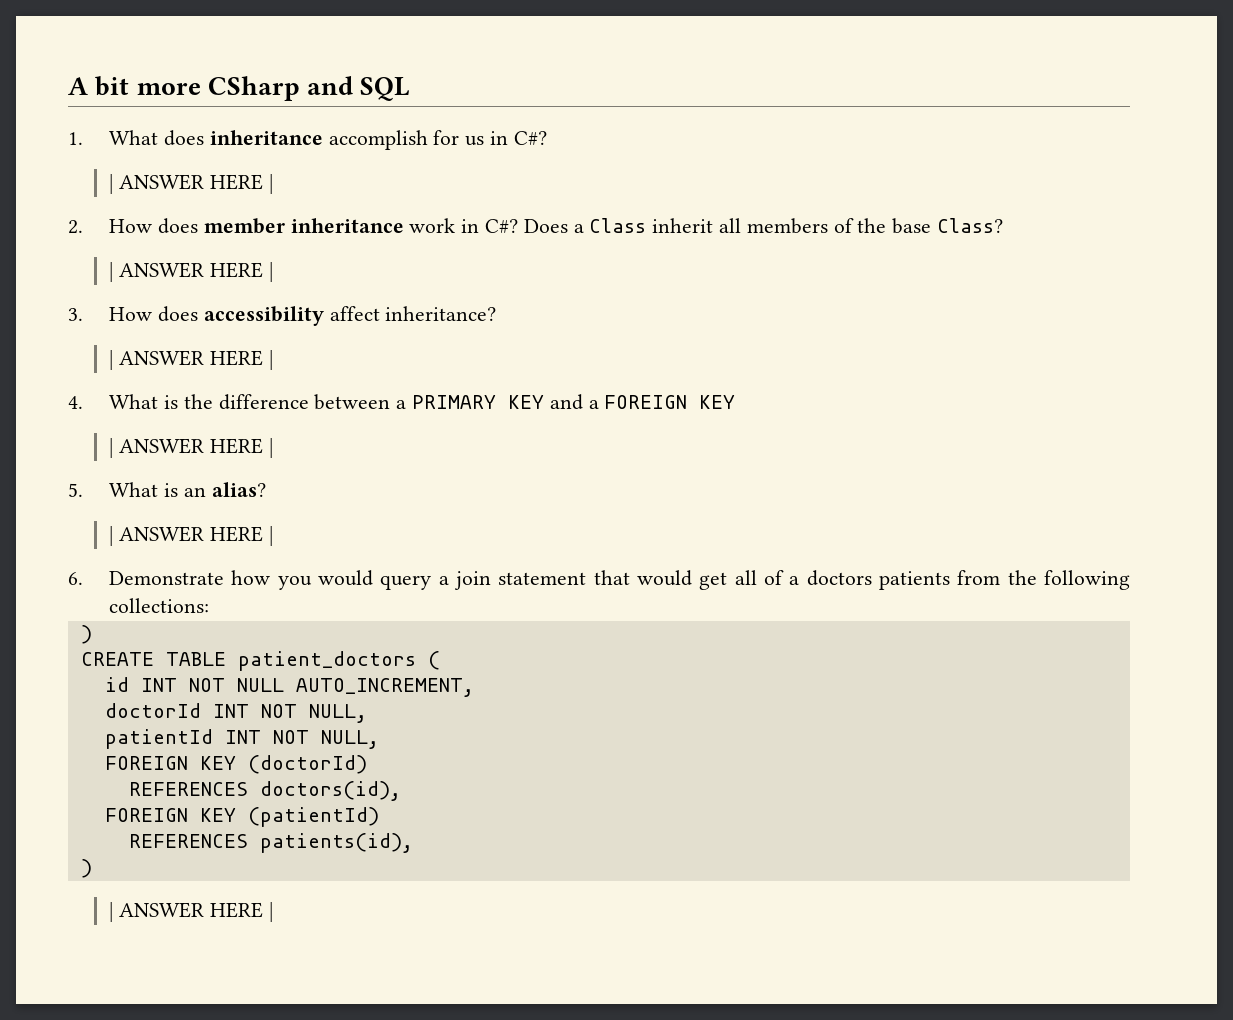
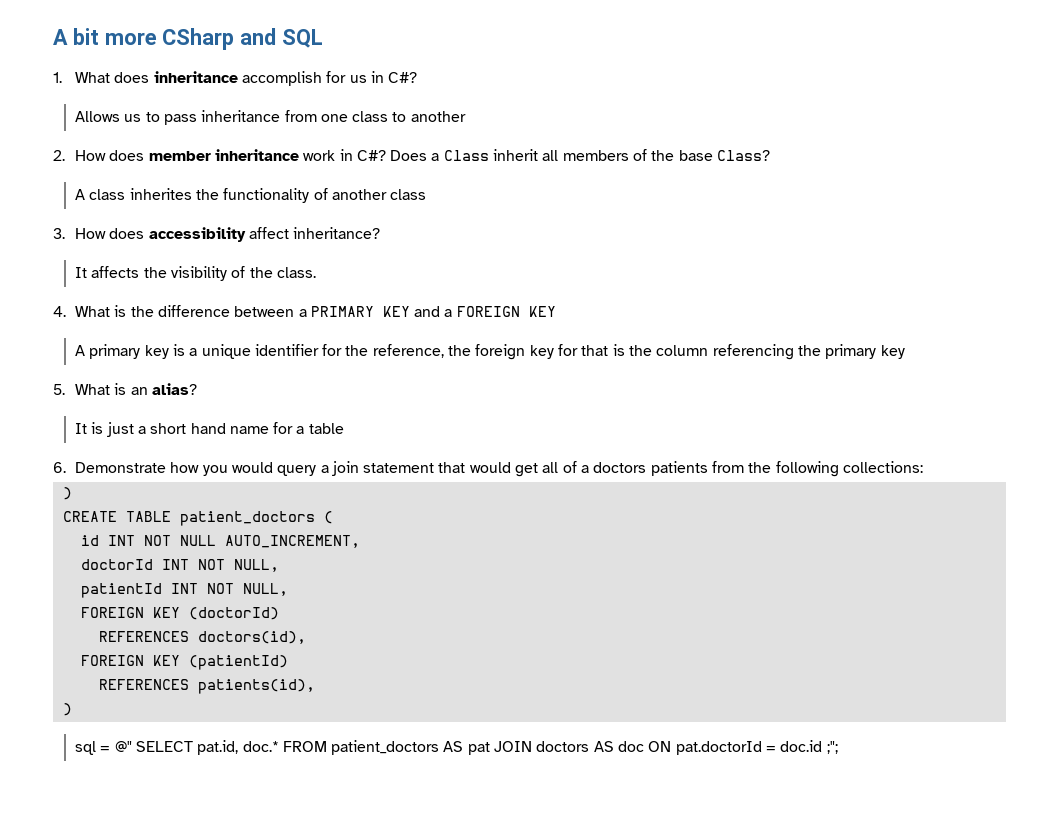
[109,174,273,194] | ANSWER HERE | -> [74,110,466,125] Allows us to pass inheritance from one class to another
[109,262,273,282] | ANSWER HERE | -> [74,188,427,203] A class inherites the functionality of another class
[109,350,273,370] | ANSWER HERE | -> [74,266,316,281] It affects the visibility of the class.
[109,438,273,458] | ANSWER HERE | -> [74,344,905,360] A primary key is a unique identifier for the reference, the foreign key for that is the column referencing the primary key
[109,526,273,546] | ANSWER HERE | -> [74,422,344,437] It is just a short hand name for a table
[109,902,273,922] | ANSWER HERE | -> [74,740,838,755] sql = @" SELECT pat.id, doc.* FROM patient_doctors AS pat JOIN doctors AS doc ON pat.doctorId = doc.id ;";

